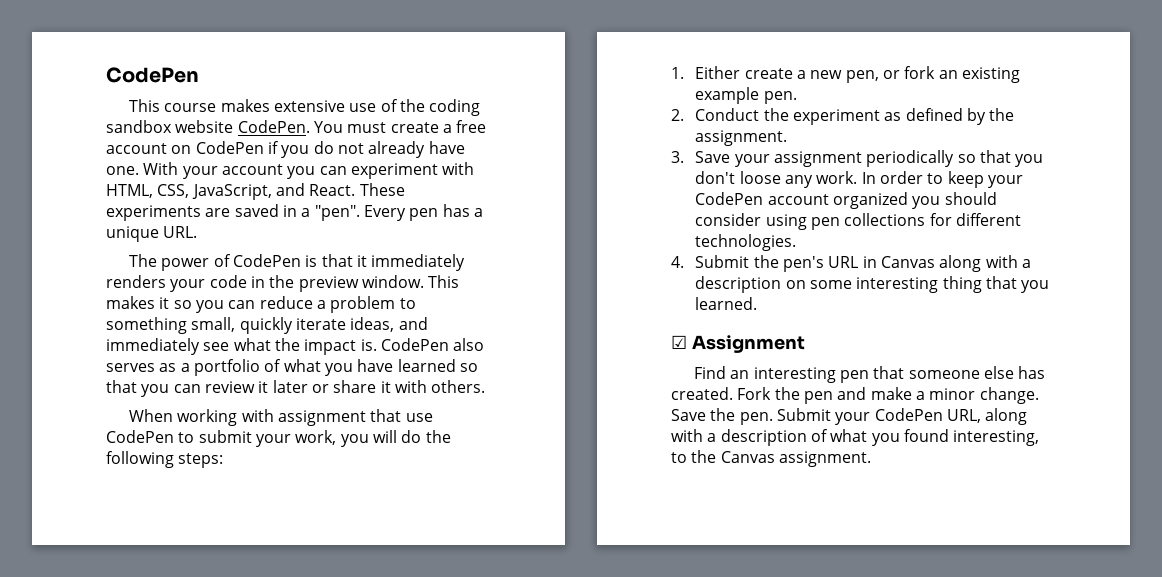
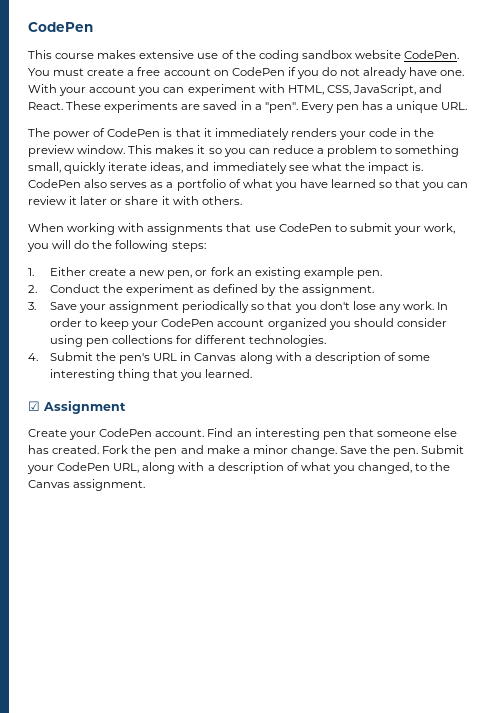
[277,410,366,426] assignment -> [147,223,224,235] assignments
[739,171,781,184] loose -> [352,301,376,310] lose
[785,280,806,289] on -> [383,352,396,361] of
(805, 344) none -> [28,428,205,440] Create your CodePen account.
[903,429,1040,446] found interesting, -> [358,462,413,474] changed,

